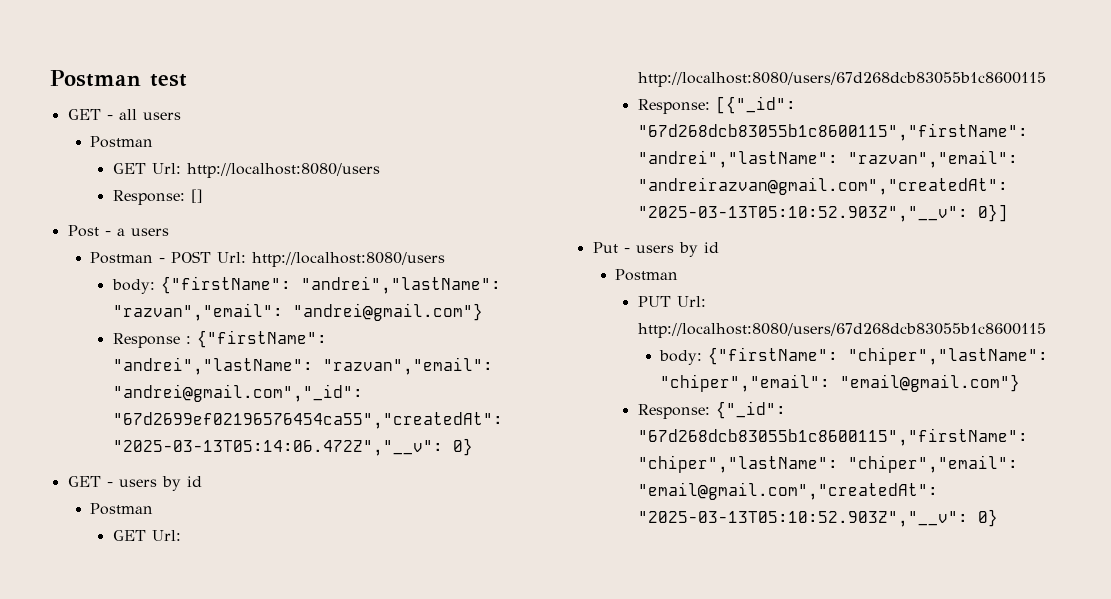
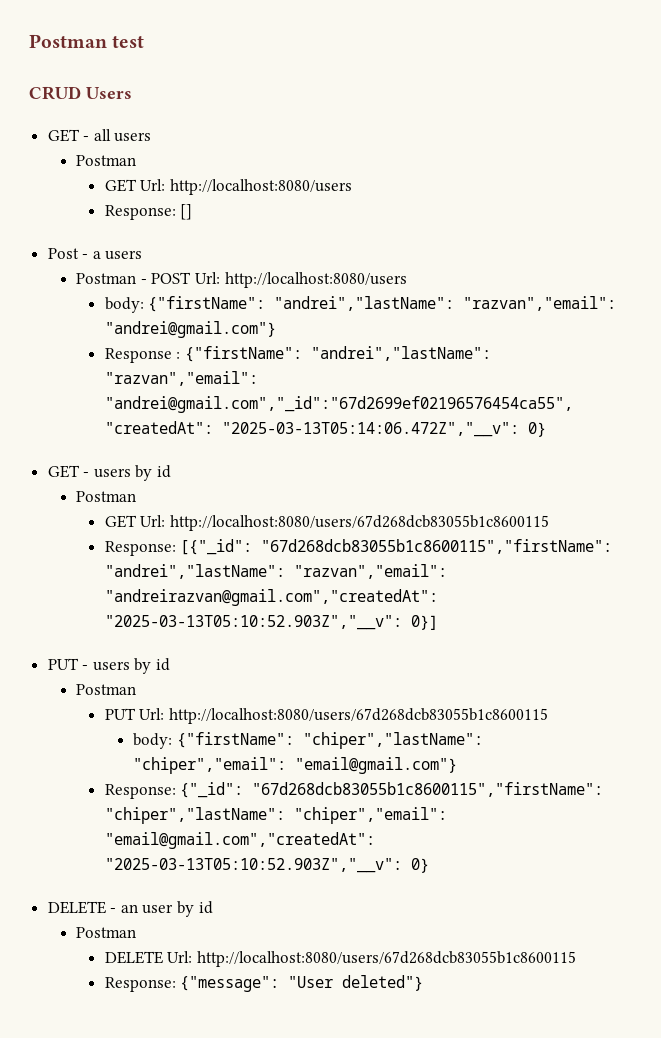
(187, 80) none -> [29,86,132,100] // CRUD Users
[592,242,618,253] Put -> [47,658,79,670] PUT
(998, 518) none -> [47,901,213,917] [76,927,137,938] [104,951,576,967] [104,975,424,992] // DELETE - an user by id // Postman // DELETE Url: http://localhost:8080/users/67d268dcb83055b1c8600115 // Response: {"message": "User deleted"}

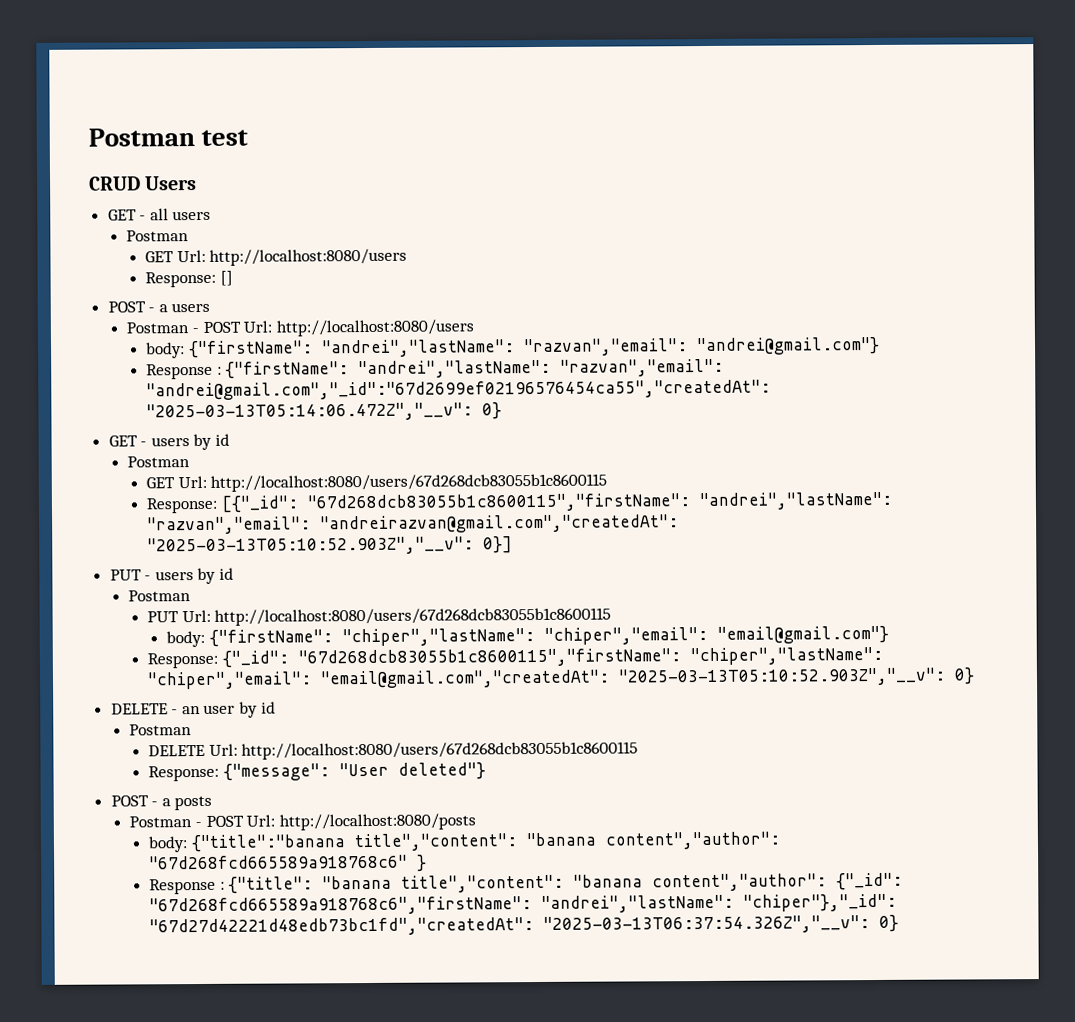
[47,248,79,259] Post -> [107,301,146,313] POST
(424, 983) none -> [110,795,213,811] [129,813,476,831] [148,831,781,853] [149,854,428,872] [149,872,904,895] [149,893,898,916] [149,914,900,937] // POST - a posts // Postman - POST Url: http://localhost:8080/posts // body: {"title":"banana title","content": "banana content","author": "67d268fcd665589a918768c6" } // Response : {"title": "banana title","content": "banana content","author": {"_id": "67d268fcd665589a918768c6","firstName": "andrei","lastName": "chiper"},"_id": "67d27d42221d48edb73bc1fd","createdAt": "2025-03-13T06:37:54.326Z","__v": 0}

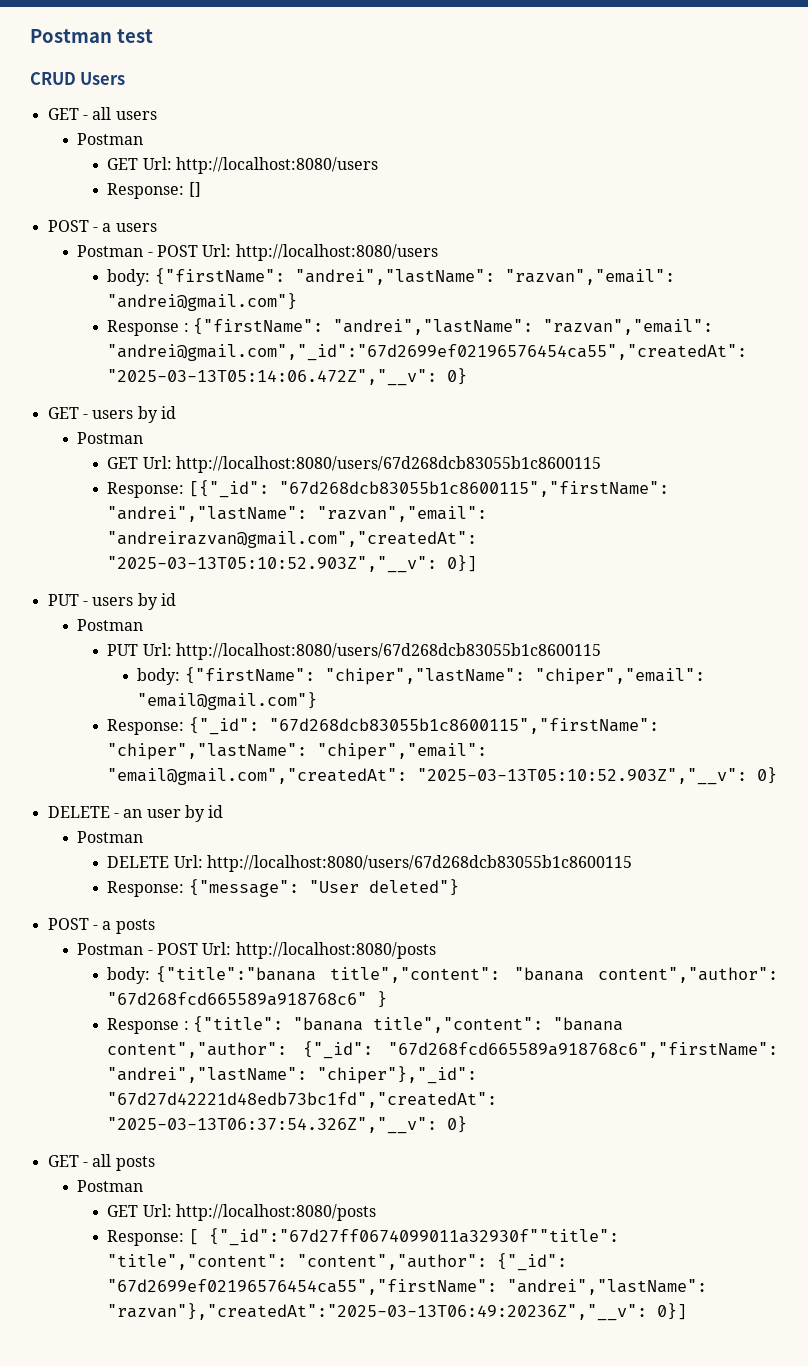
(900, 923) none -> [47,1154,155,1171] [77,1180,144,1192] [107,1204,376,1221] [107,1228,619,1246] [107,1253,568,1271] [107,1279,708,1295] [107,1303,688,1321] // GET - all posts // Postman // GET Url: http://localhost:8080/posts // Response: [ {"_id":"67d27ff0674099011a32930f""title": "title","content": "content","author": {"_id": "67d2699ef02196576454ca55","firstName": "andrei","lastName": "razvan"},"createdAt":"2025-03-13T06:49:20236Z","__v": 0}]

